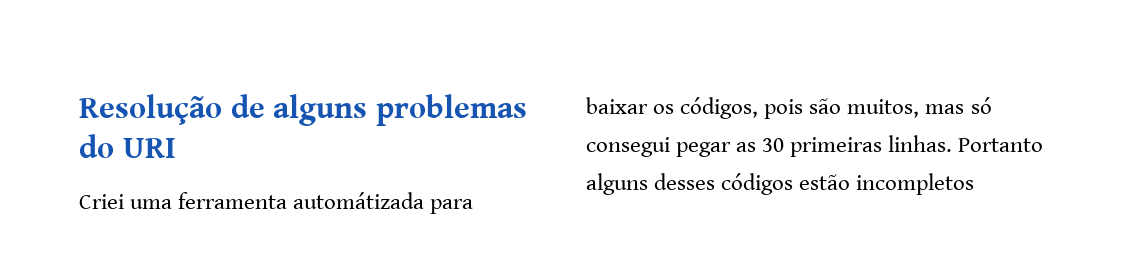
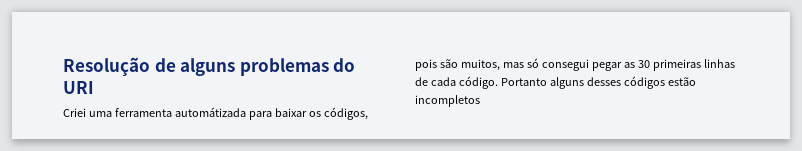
[888,135,953,152] linhas. -> [703,59,735,68] [415,76,498,89] linhas de cada código.

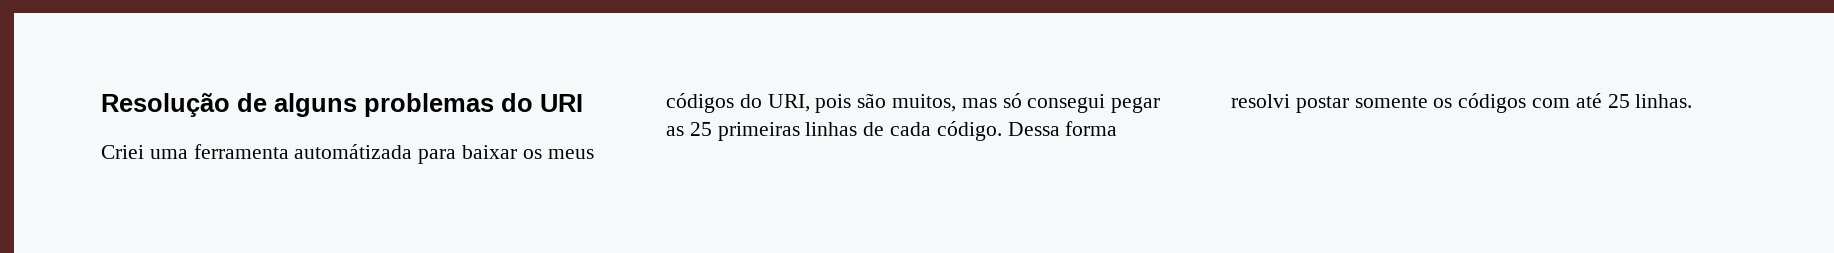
[323,107,368,120] códigos, -> [547,149,594,159] [666,93,810,113] meus códigos do URI,
[637,60,650,68] 30 -> [689,122,712,136] 25
[500,76,696,89] [415,95,480,107] Portanto alguns desses códigos estão incompletos -> [1007,121,1118,136] [1231,93,1693,113] Dessa forma resolvi postar somente os códigos com até 25 linhas.

